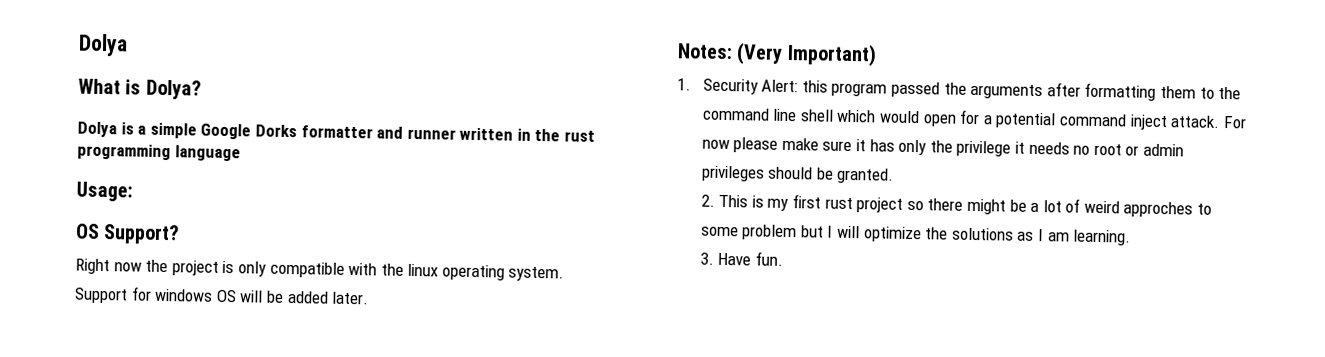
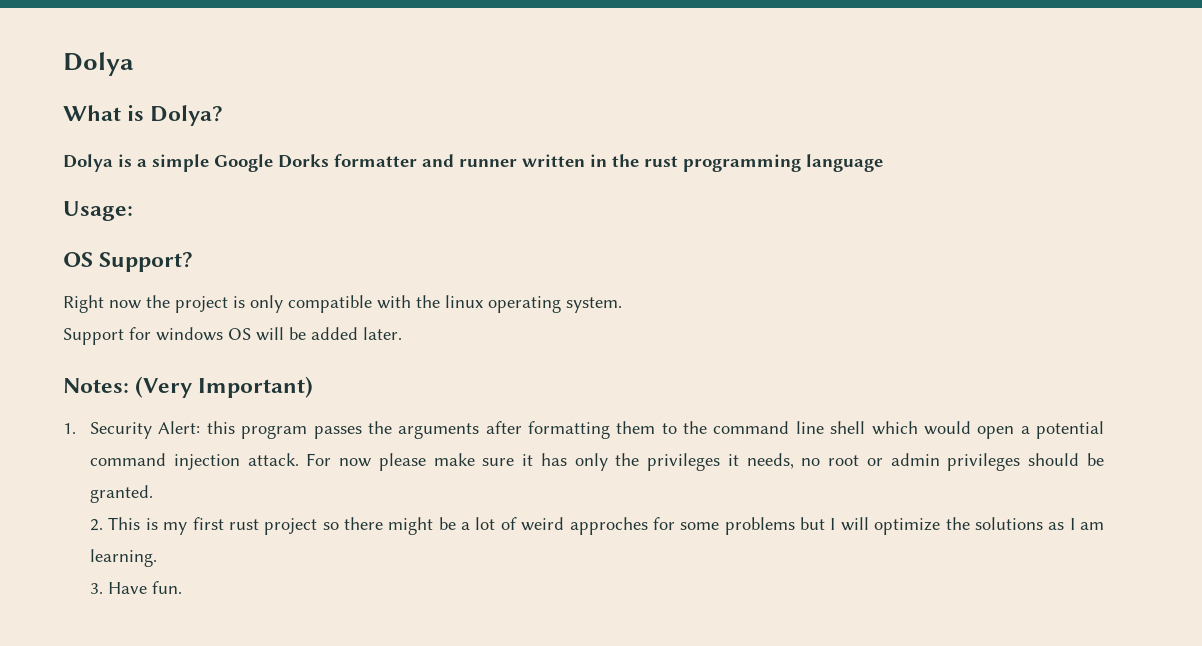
[890,81,940,98] passed -> [313,426,362,439] passes
[959,109,981,125] for -> (1015, 432) none
[1129,114,1168,131] inject -> [173,454,240,470] injection
[956,140,1070,157] privilege it needs -> [647,453,794,471] privileges it needs,
[1197,203,1213,215] [700,224,798,241] to some problem -> [652,517,795,535] for some problems

